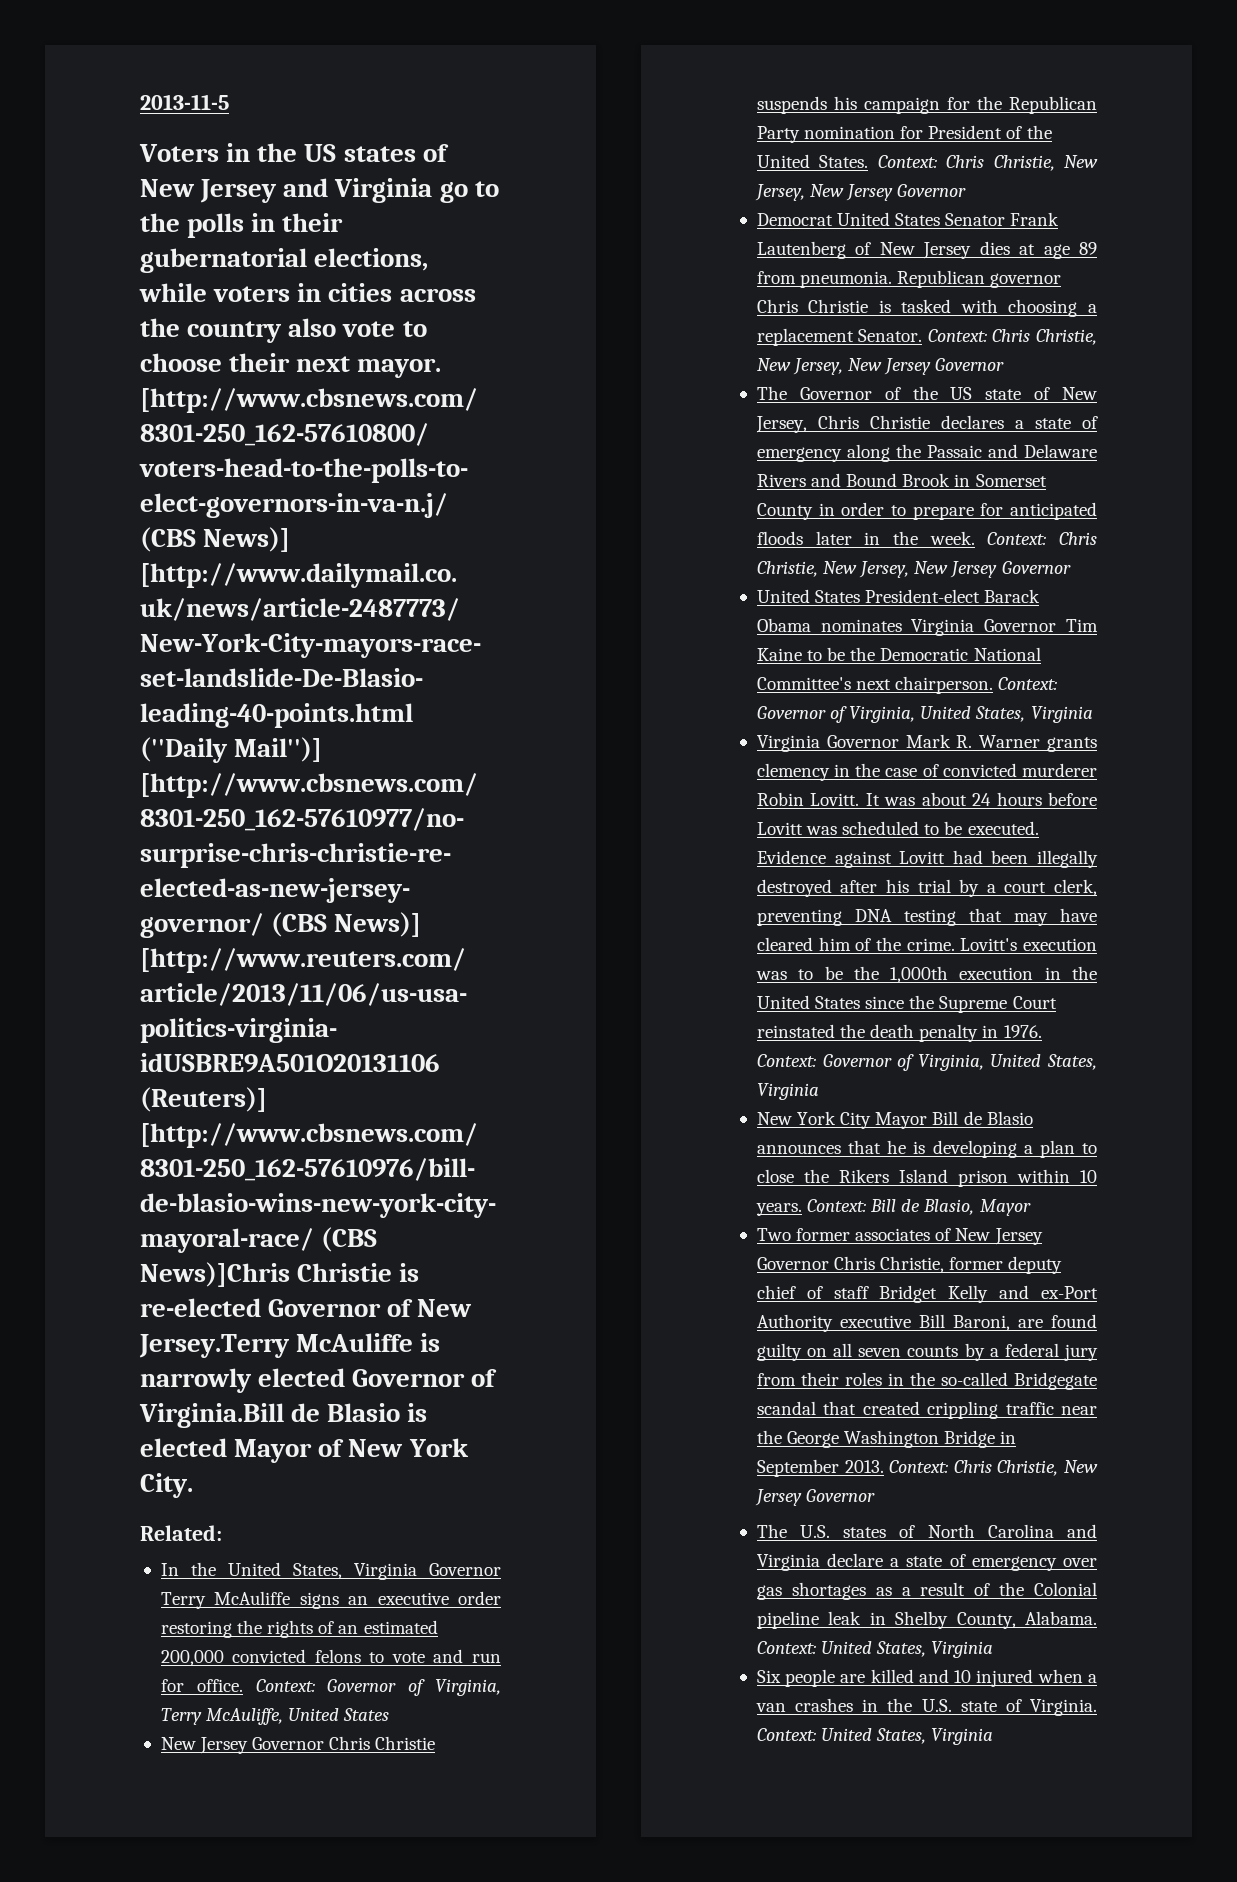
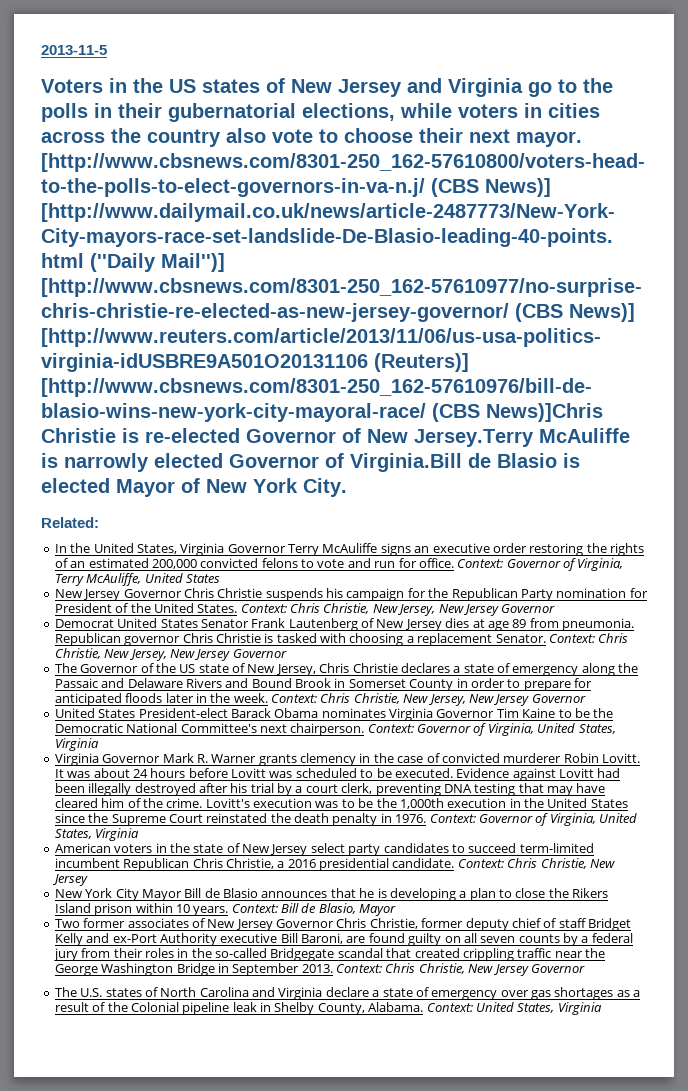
(819, 1091) none -> [54,843,594,856] [54,858,615,871] [51,874,88,886] // American voters in the state of New Jersey select party candidates to succeed term-limited incumbent Republican Chris Christie, a 2016 presidential candidate. Context: Chris Christie, New Jersey
[756,1669,1097,1687] [755,1698,1097,1716] [756,1728,994,1745] // Six people are killed and 10 injured when a van crashes in the U.S. state of Virginia. Context: United States, Virginia -> (602, 1008) none

